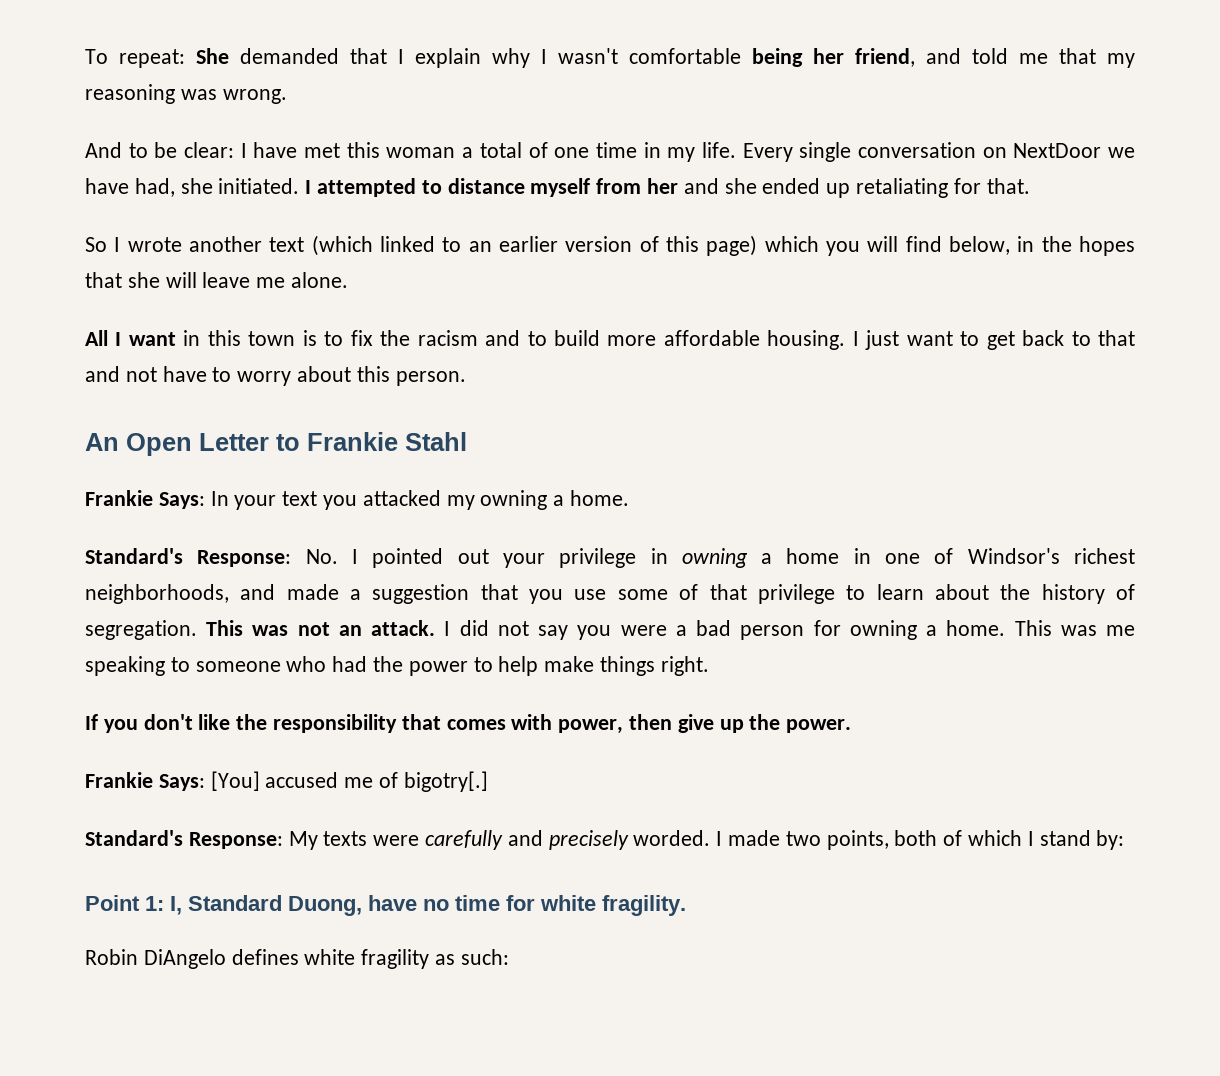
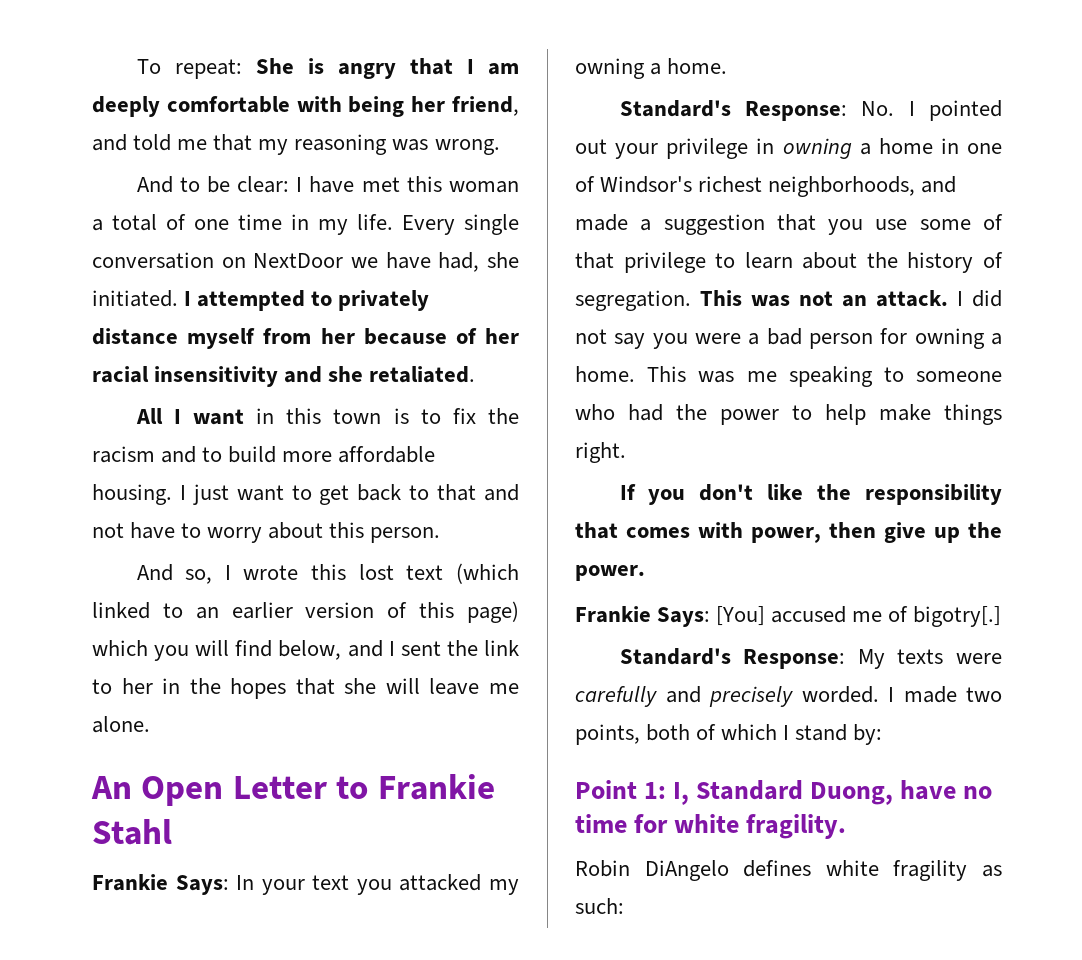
[240,48,741,68] demanded that I explain why I wasn't comfortable -> [307,58,519,79] [92,96,342,117] is angry that I am deeply comfortable with
(442, 187) none -> [338,290,430,311] privately
[683,178,1030,198] [85,235,1136,256] [85,272,349,288] and she ended up retaliating for that. // So I wrote another text (which linked to an earlier version of this page) which you will find below, in the hopes that she will leave me alone. -> [363,328,519,345] [92,366,476,387] because of her racial insensitivity and she retaliated.
(466, 378) none -> [136,563,519,584] [92,601,519,623] [92,640,519,661] [92,678,519,699] [92,716,150,733] // And so, I wrote this lost text (which linked to an earlier version of this page) which you will find below, and I sent the link to her in the hopes that she will leave me alone.

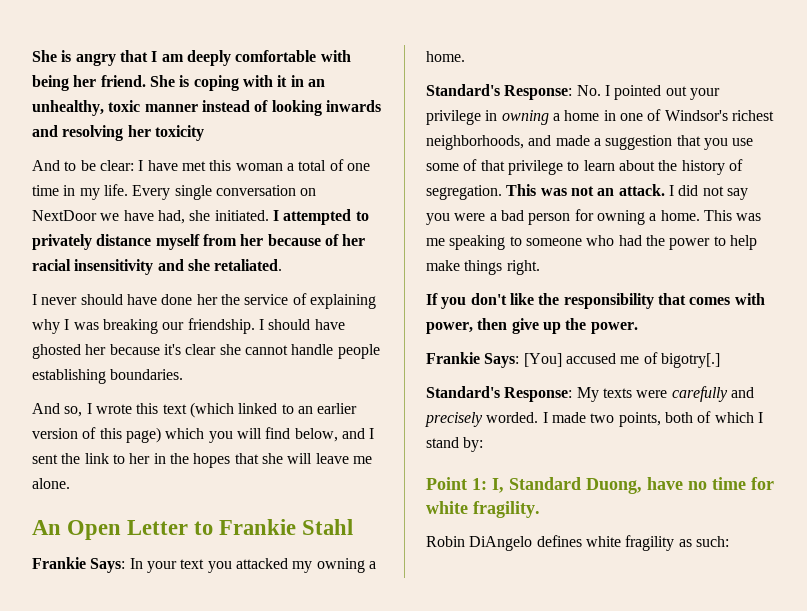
[136,59,242,79] To repeat: -> (32, 56) none
[452,96,519,116] [92,134,500,155] friend, and told me that my reasoning was wrong. -> [100,75,325,91] [32,100,381,116] [32,125,204,141] friend. She is coping with it in an unhealthy, toxic manner instead of looking inwards and resolving her toxicity
[135,408,519,425] [92,446,436,463] [92,484,520,505] [92,522,441,543] All I want in this town is to fix the racism and to build more affordable housing. I just want to get back to that and not have to worry about this person. -> [32,293,376,309] [32,318,345,334] [32,344,380,359] [32,369,184,384] I never should have done her the service of explaining why I was breaking our friendship. I should have ghosted her because it's clear she cannot handle people establishing boundaries.
[358,564,394,580] lost -> (159, 408) none

